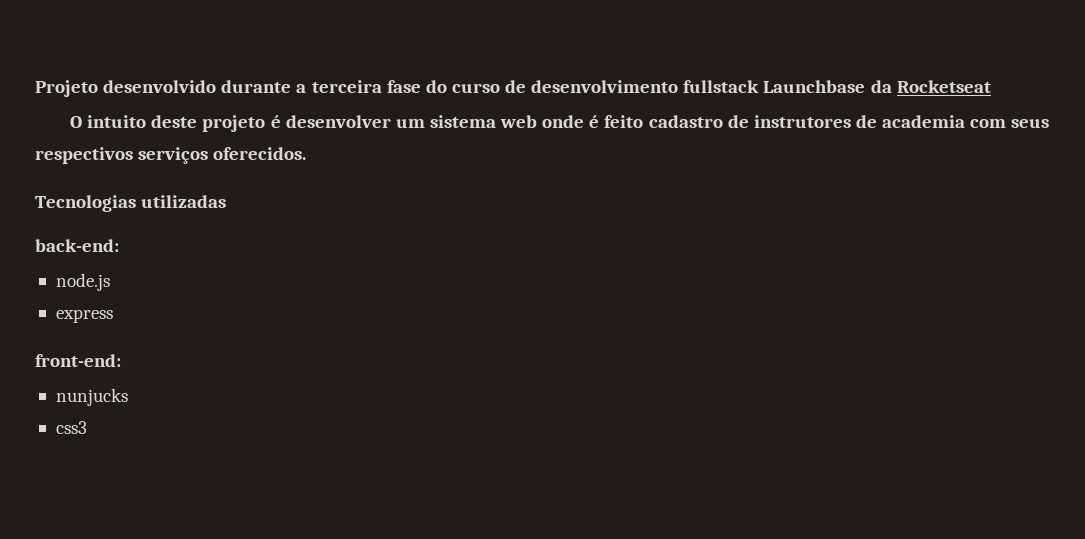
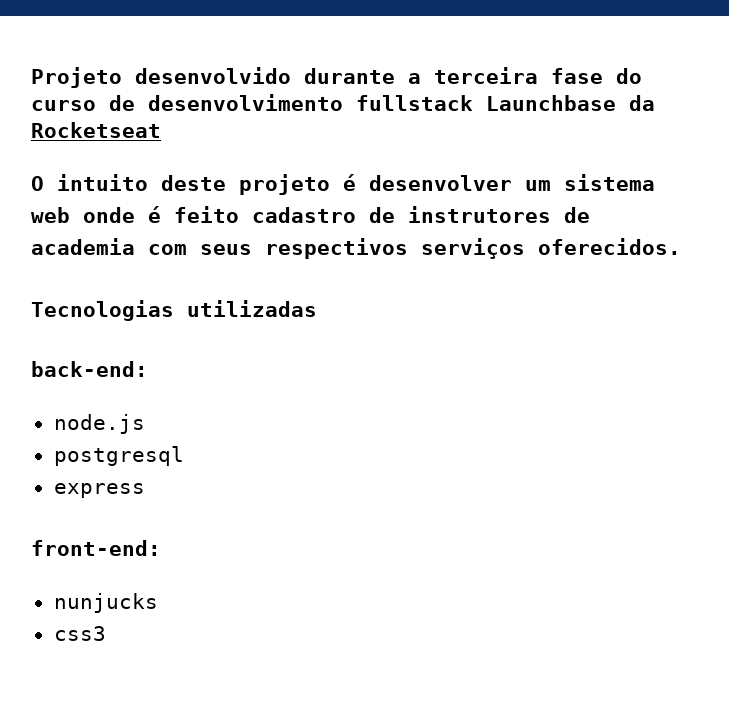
(110, 282) none -> [53,446,184,466] // postgresql

